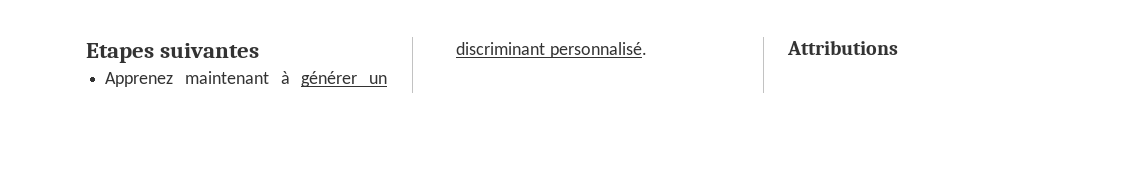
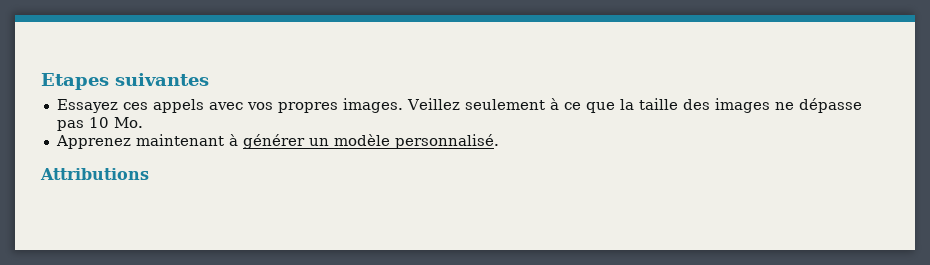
(260, 50) none -> [56,98,862,113] [56,117,143,131] // Essayez ces appels avec vos propres images. Veillez seulement à ce que la taille des images ne dépasse pas 10 Mo.
[456,42,546,55] discriminant -> [333,134,390,146] modèle

